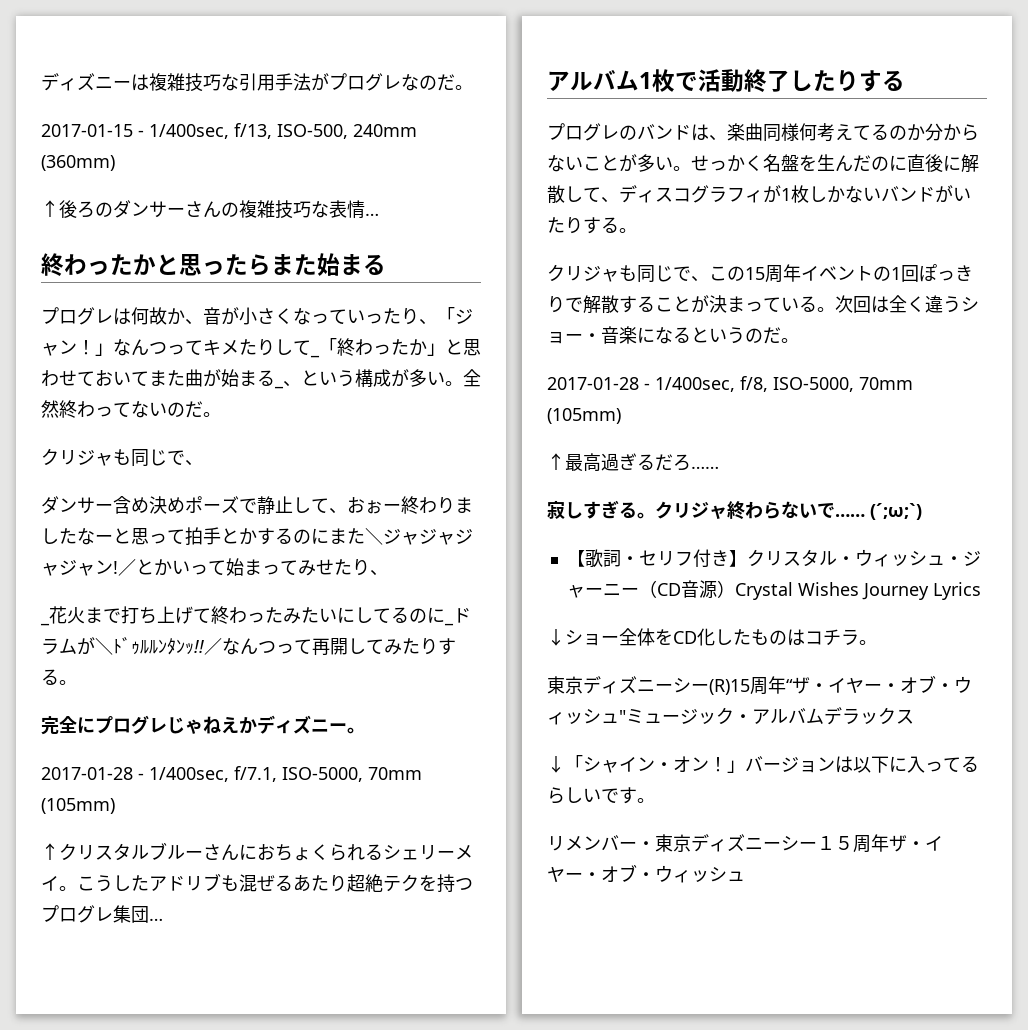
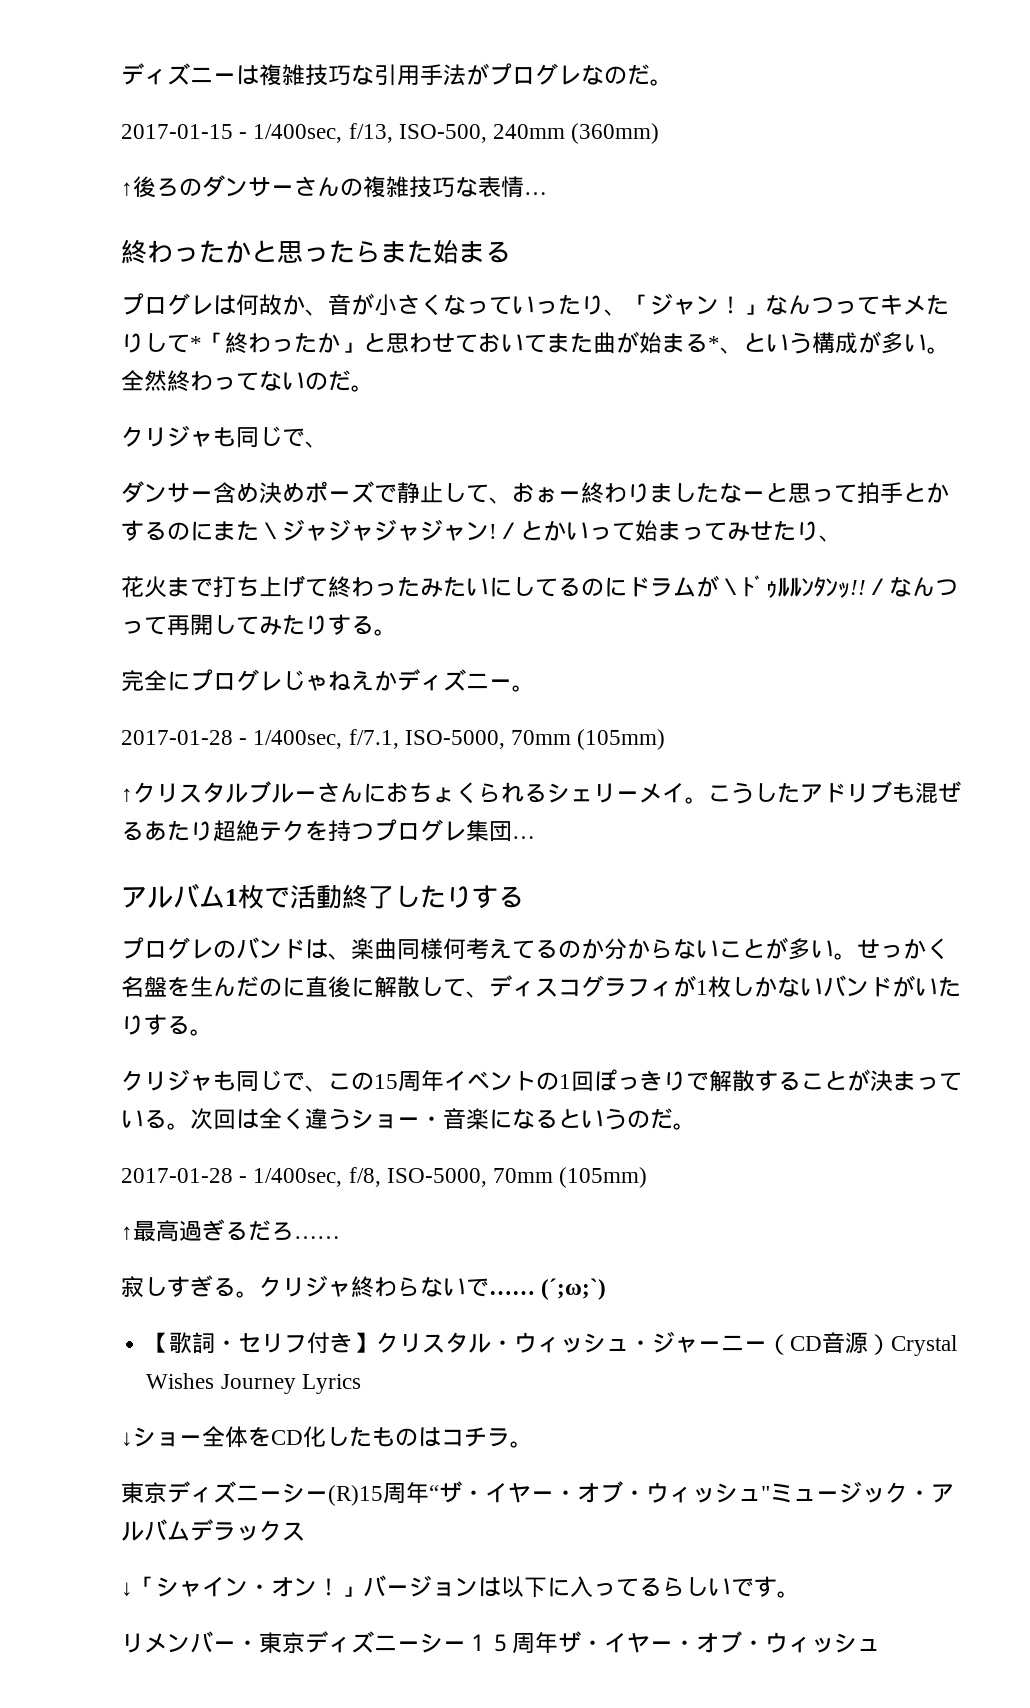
[310,354,320,358] _ -> [190,336,202,351] *
[274,385,284,389] _ -> [708,336,720,351] *
[40,622,50,626] _ -> (842, 538) none
[444,622,454,626] _ -> (627, 587) none

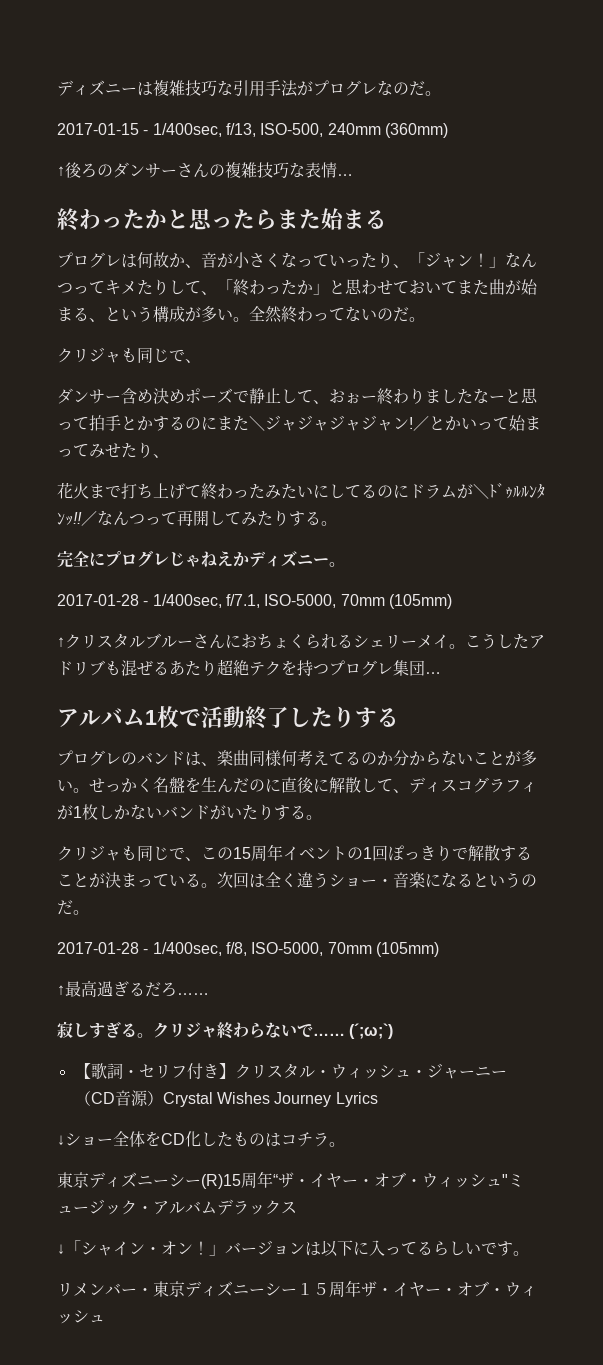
[190,336,202,351] * -> [201,291,217,295] 、
[708,336,720,351] * -> (89, 314) none

